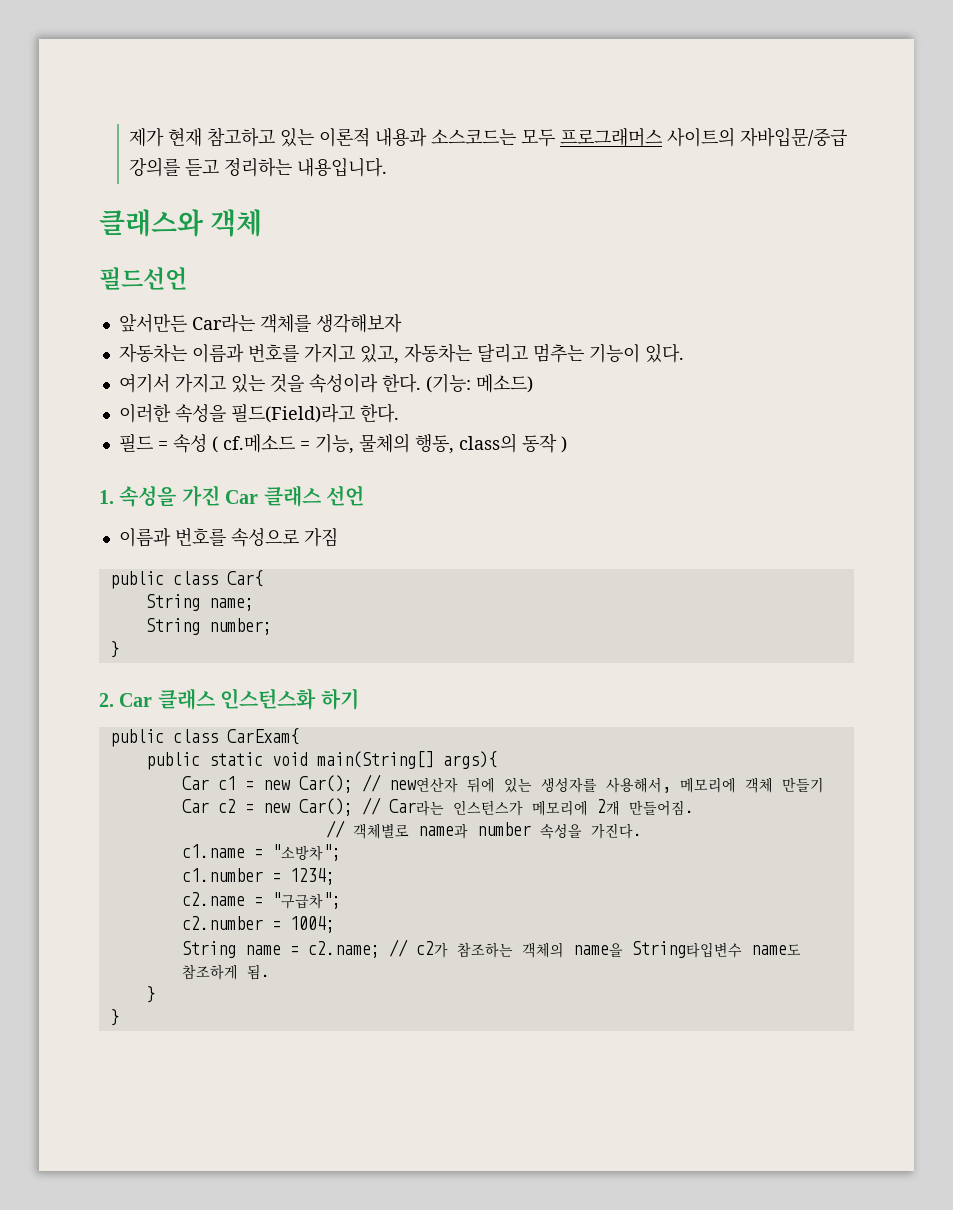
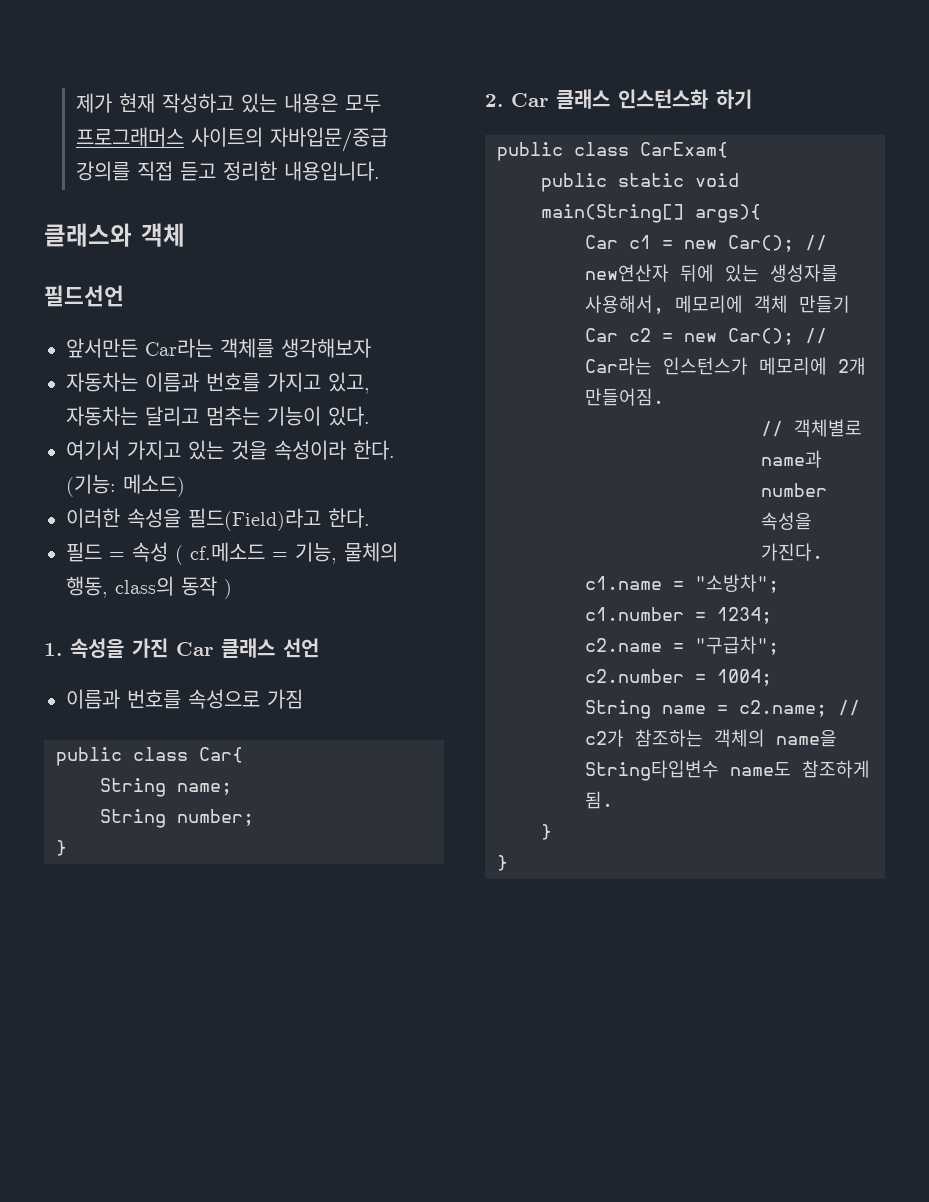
[207,127,517,147] 참고하고 있는 이론적 내용과 소스코드는 -> [162,93,339,113] 작성하고 있는 내용은
[185,158,293,177] 듣고 정리하는 -> [137,161,278,181] 직접 듣고 정리한

